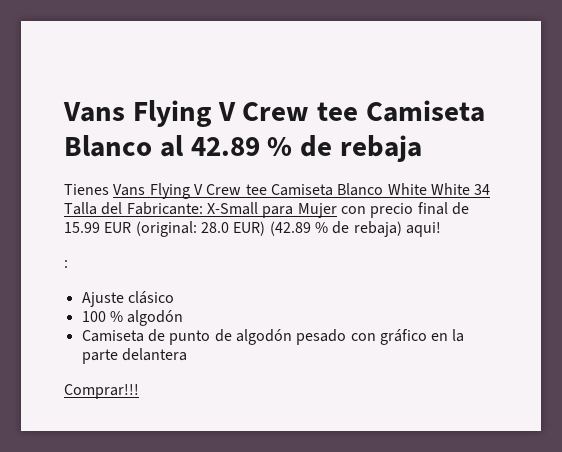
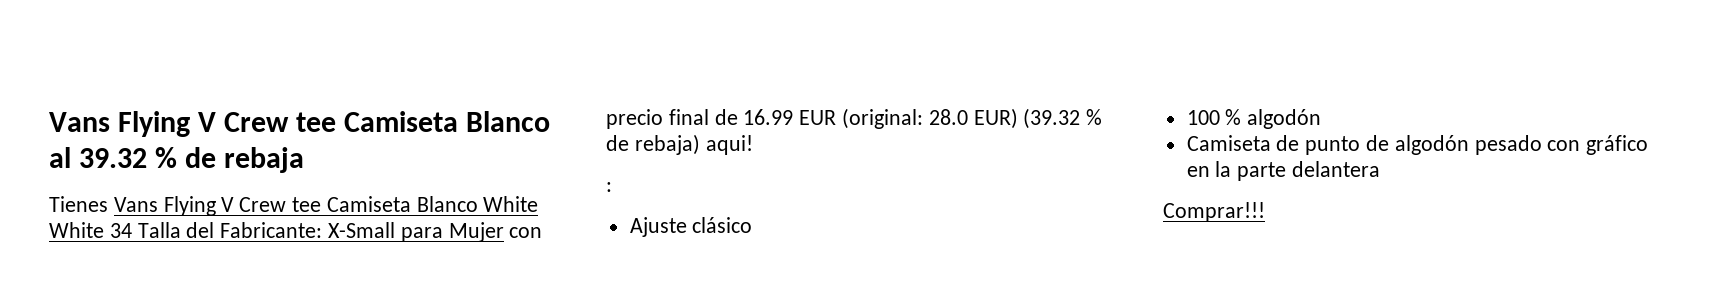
[190,137,260,156] 42.89 -> [78,148,147,168] 39.32
[64,222,100,233] 15.99 -> [743,109,794,125] 16.99
[269,221,311,236] (42.89 -> [1023,108,1081,129] (39.32

